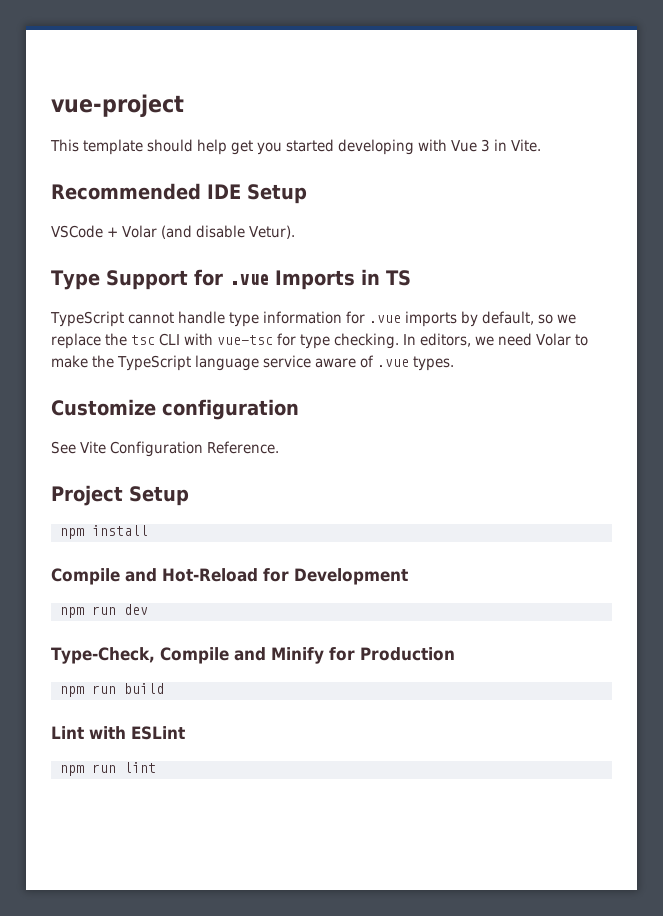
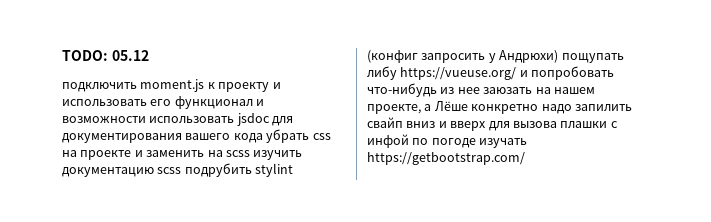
[51,94,184,117] [50,139,541,155] [51,183,307,204] [51,225,295,239] [51,269,411,290] [50,311,576,327] [51,333,588,349] [51,355,454,371] [51,399,299,420] [51,441,279,457] [51,485,189,506] [59,525,148,539] [51,568,408,585] [59,604,148,618] [51,647,455,664] [59,683,164,697] [51,726,185,740] [59,762,156,776] vue-project // This template should help get you started developing with Vue 3 in Vite. // Recommended IDE Setup // VSCode + Volar (and disable Vetur). // Type Support for .vue Imports in TS // TypeScript cannot handle type information for .vue imports by default, so we replace the tsc CLI with vue-tsc for type checking. In editors, we need Volar to make the TypeScript language service aware of .vue types. // Customize configuration // See Vite Configuration Reference. // Project Setup // npm install // Compile and Hot-Reload for Development // npm run dev // Type-Check, Compile and Minify for Production // npm run build // Lint with ESLint // npm run lint -> [62,50,149,61] [62,79,281,92] [62,96,265,109] [62,113,294,126] [62,129,331,143] [62,150,303,160] [62,163,294,177] [367,50,624,63] [367,66,615,80] [367,83,595,97] [367,101,632,114] [367,117,618,131] [367,134,528,148] [367,152,525,165] TODO: 05.12 // подключить moment.js к проекту и использовать его функционал и возможности использовать jsdoc для документирования вашего кода убрать css на проекте и заменить на scss изучить документацию scss подрубить stylint (конфиг запросить у Андрюхи) пощупать либу https://vueuse.org/ и попробовать что-нибудь из нее заюзать на нашем проекте, а Лёше конкретно надо запилить свайп вниз и вверх для вызова плашки с инфой по погоде изучать https://getbootstrap.com/

